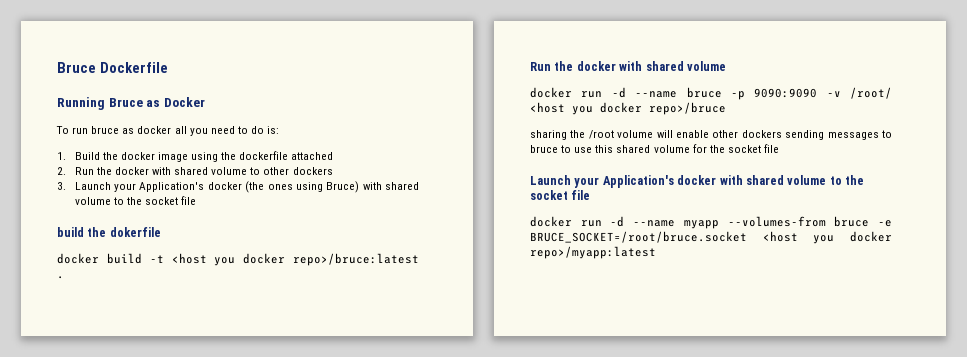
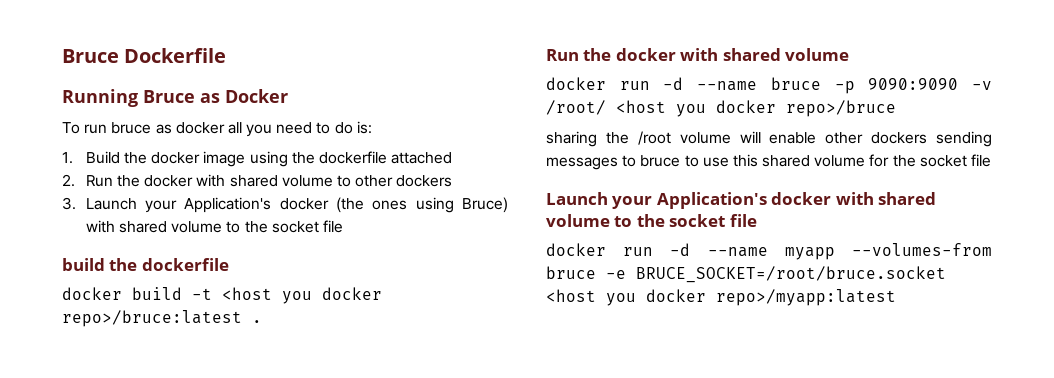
[109,227,161,237] dokerfile -> [141,258,229,271] dockerfile

